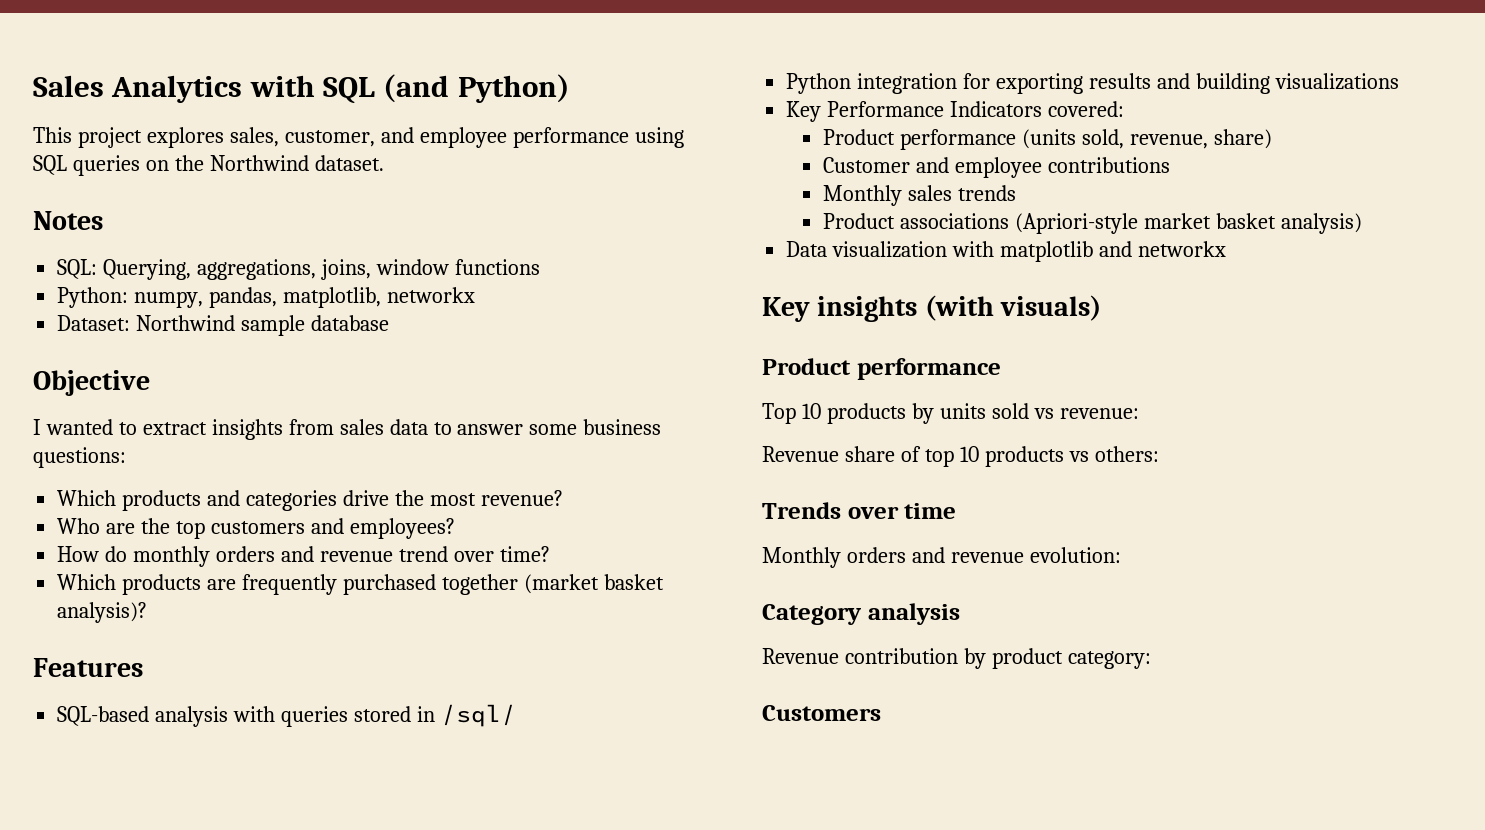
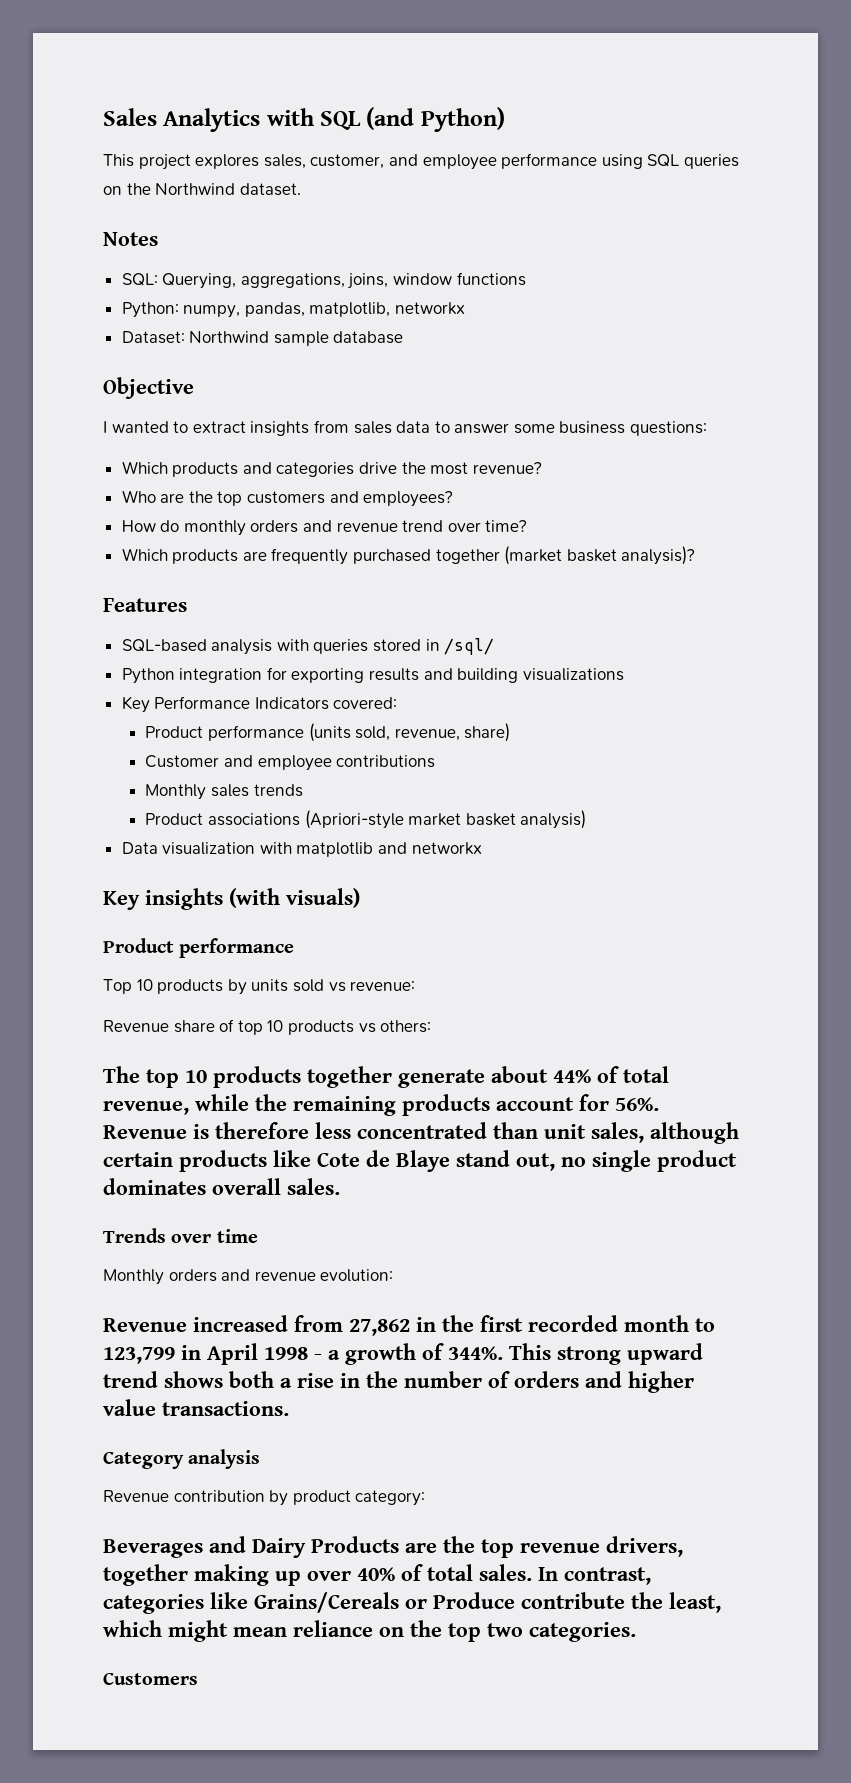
(1159, 454) none -> [103,1066,669,1088] [103,1094,659,1116] [103,1122,739,1144] [103,1150,737,1172] [103,1178,340,1195] // The top 10 products together generate about 44% of total revenue, while the remaining products account for 56%. Revenue is therefore less concentrated than unit sales, although certain products like Cote de Blaye stand out, no single product dominates overall sales.
(1121, 555) none -> [103,1315,715,1336] [103,1343,703,1365] [103,1371,694,1393] [103,1399,289,1416] // Revenue increased from 27,862 in the first recorded month to 123,799 in April 1998 - a growth of 344%. This strong upward trend shows both a rise in the number of orders and higher value transactions.
(1151, 660) none -> [103,1536,683,1558] [103,1564,651,1586] [103,1592,721,1614] [103,1620,636,1642] // Beverages and Dairy Products are the top revenue drivers, together making up over 40% of total sales. In contrast, categories like Grains/Cereals or Produce contribute the least, which might mean reliance on the top two categories.

